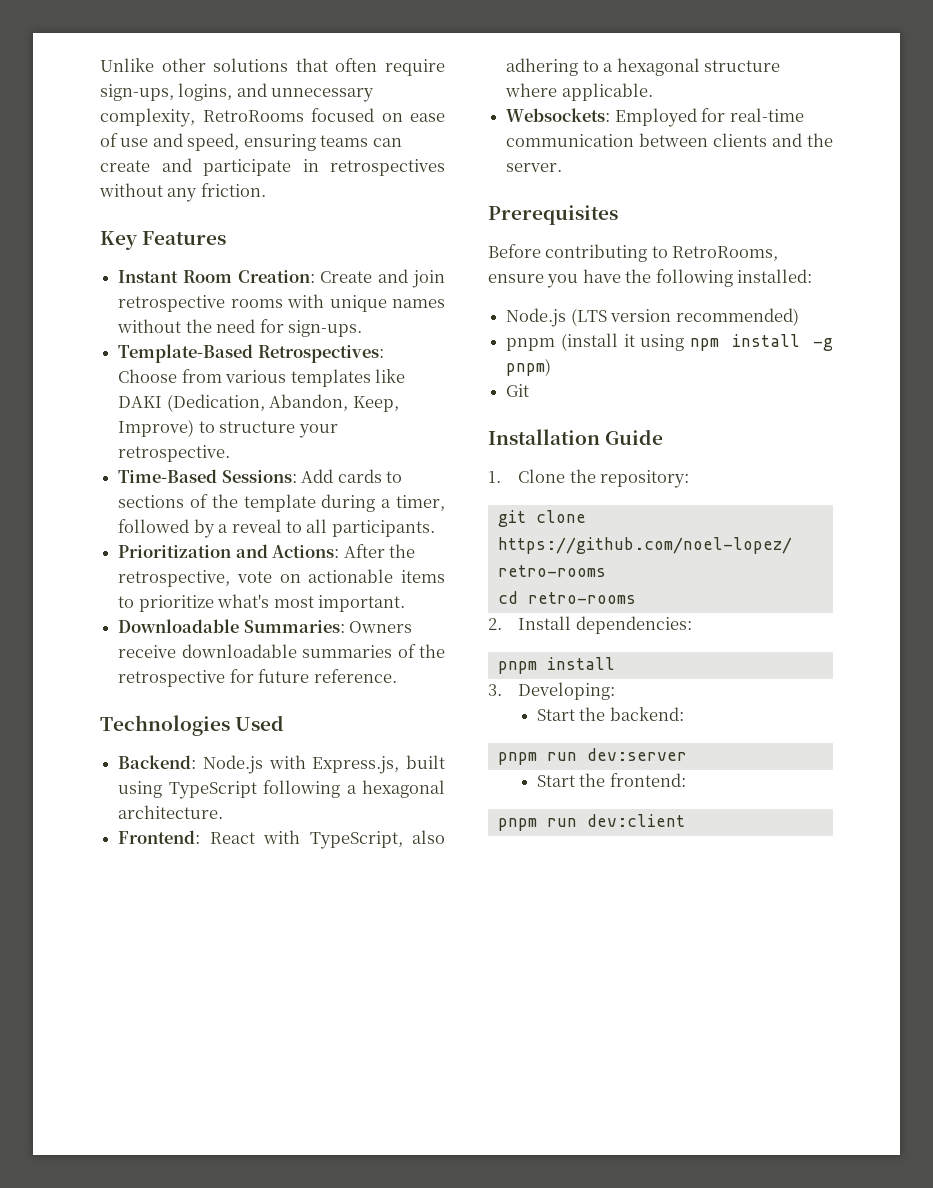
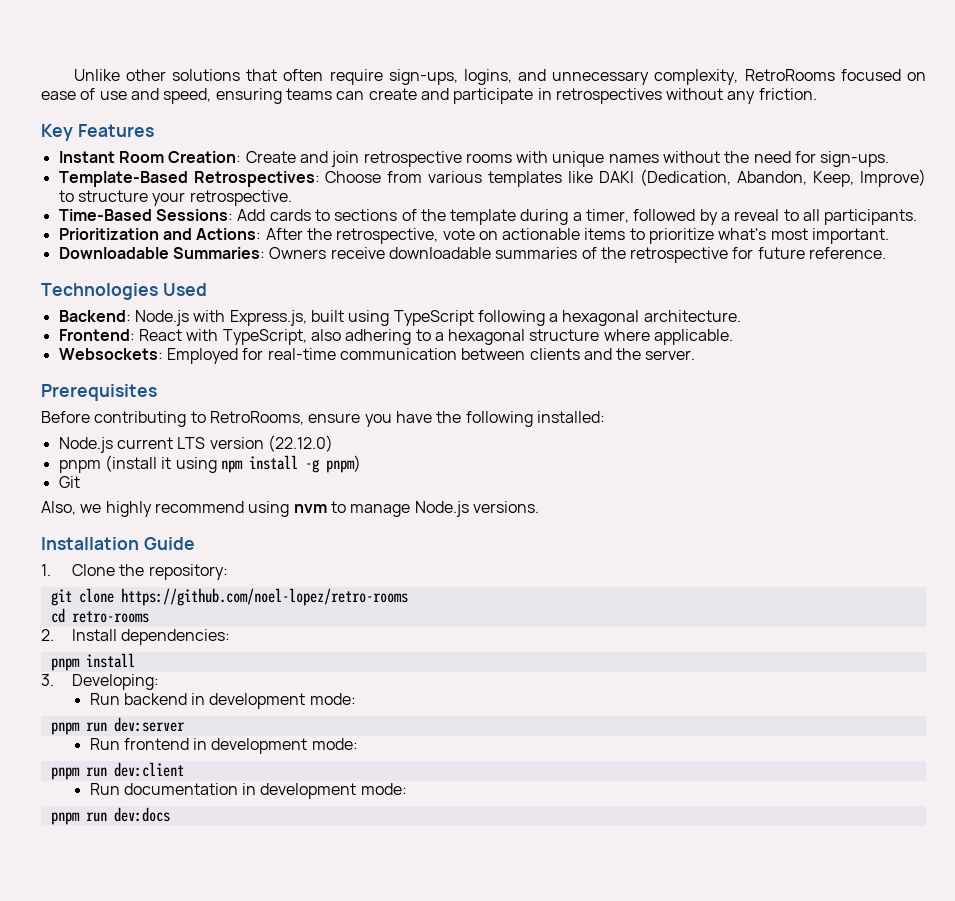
[570,308,799,326] (LTS version recommended) -> [116,435,333,452] current LTS version (22.12.0)
(530, 390) none -> [41,501,539,517] // Also, we highly recommend using nvm to manage Node.js versions.
[536,707,684,721] [497,748,687,765] [536,773,686,787] [497,814,685,831] Start the backend: // pnpm run dev:server // Start the frontend: // pnpm run dev:client -> [89,693,356,709] [50,717,185,735] [89,738,358,754] [50,762,184,780] [89,783,407,799] [50,807,170,825] Run backend in development mode: // pnpm run dev:server // Run frontend in development mode: // pnpm run dev:client // Run documentation in development mode: // pnpm run dev:docs

